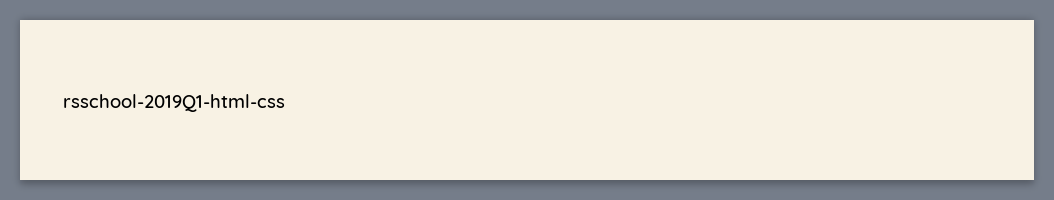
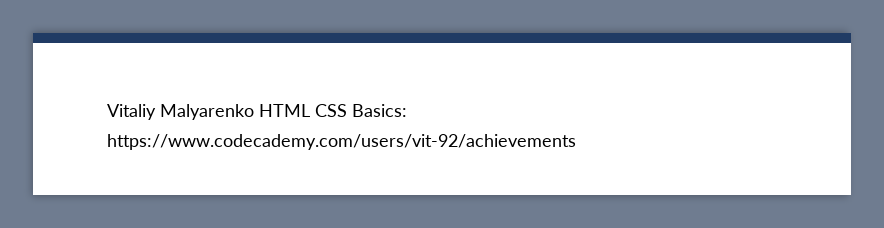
[63,94,285,112] rsschool-2019Q1-html-css -> [107,104,407,120] [107,134,576,150] Vitaliy Malyarenko HTML CSS Basics: https://www.codecademy.com/users/vit-92/achievements

